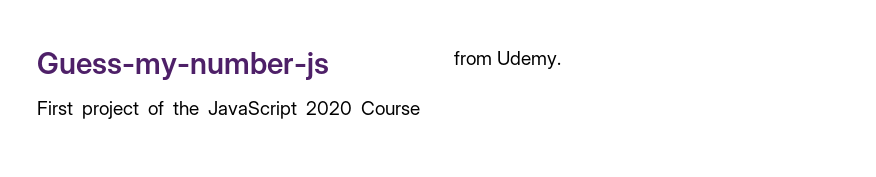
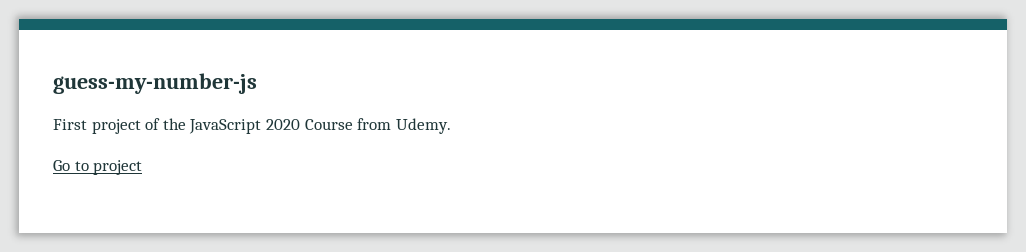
[37,52,329,80] Guess-my-number-js -> [53,73,257,94] guess-my-number-js
(562, 60) none -> [53,160,143,175] // Go to project

